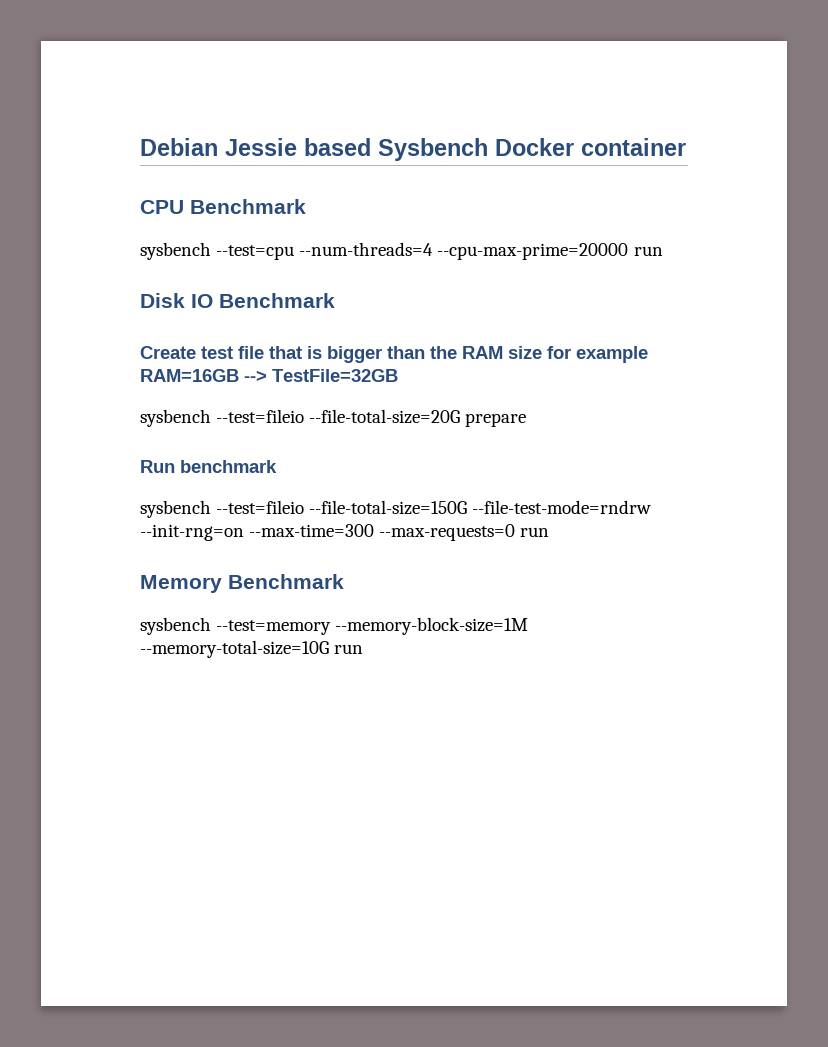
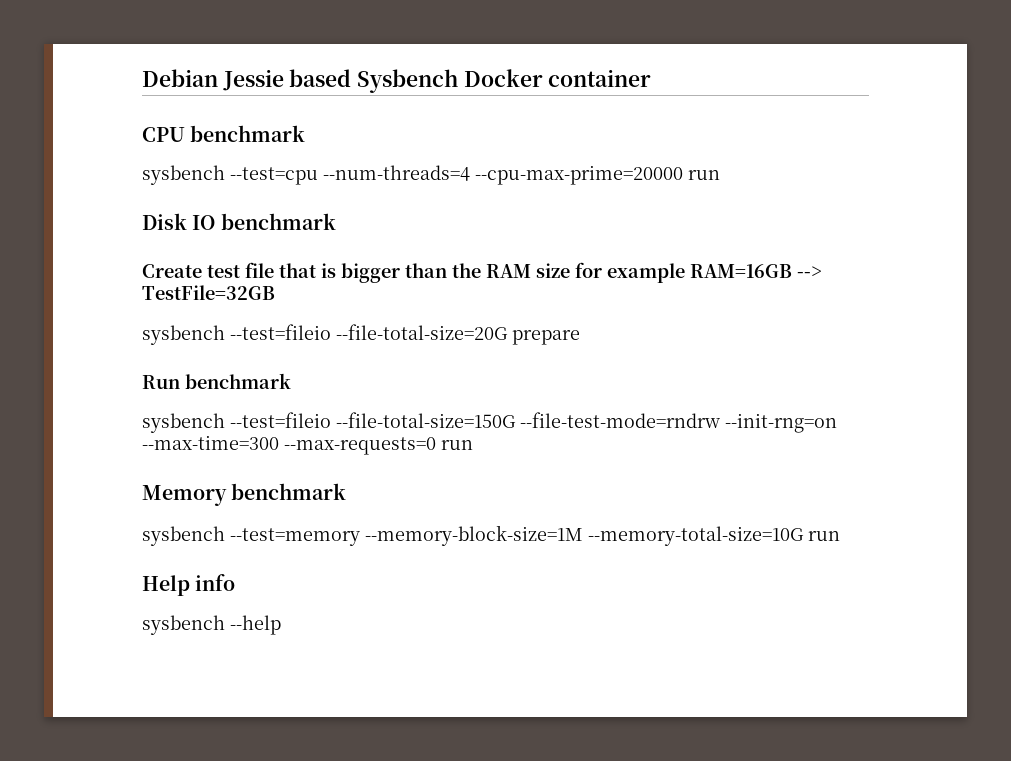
[190,199,306,214] Benchmark -> [190,125,306,142] benchmark
[219,293,335,308] Benchmark -> [220,213,336,230] benchmark
[228,574,344,589] Benchmark -> [231,483,347,500] benchmark
(364, 649) none -> [142,574,236,596] [142,615,281,635] // Help info // sysbench --help

